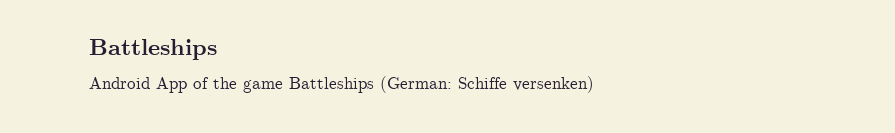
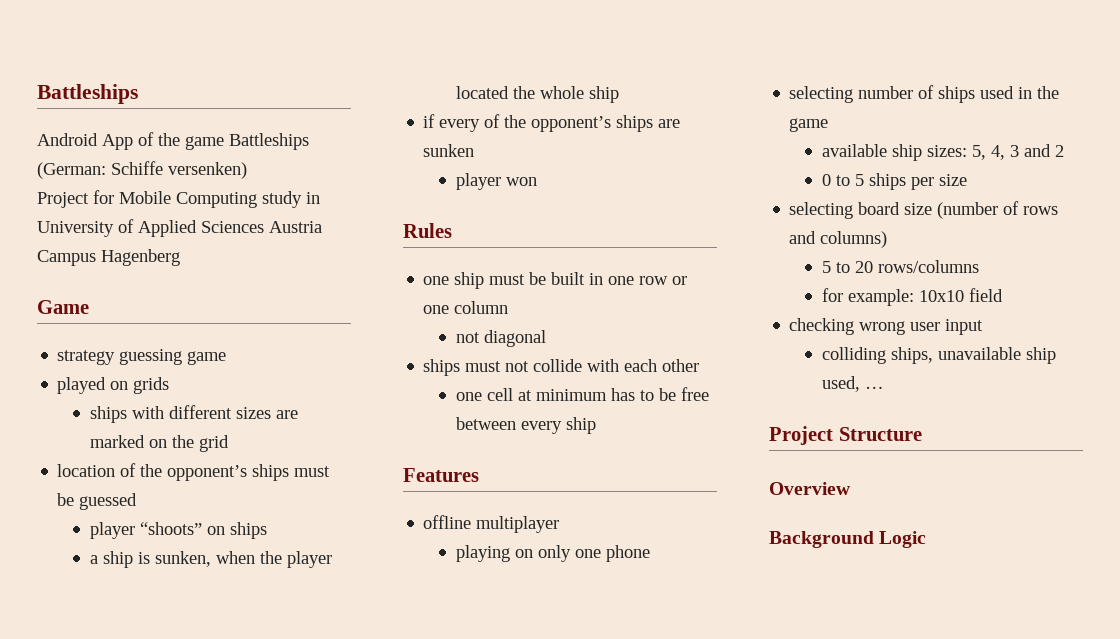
(594, 84) none -> [37,190,320,208] [37,219,322,237] [37,249,180,266] [37,300,89,314] [57,349,227,365] [57,377,170,394] [89,405,298,423] [89,435,229,452] [57,463,331,481] [57,493,138,510] [89,522,267,539] [89,551,332,568] [455,86,619,103] [423,114,681,132] [423,144,475,157] [455,173,537,190] [403,223,452,238] [423,272,688,289] [423,301,509,314] [455,330,546,347] [423,359,700,376] [455,387,709,401] [455,417,596,434] [403,468,479,482] [423,515,560,533] [455,545,650,562] [789,85,1060,103] [789,118,829,132] [821,144,1064,161] [821,173,967,190] [789,201,1059,219] [789,231,888,248] [821,260,979,273] [821,288,1003,306] [789,318,984,335] [821,347,1056,364] [821,376,884,392] [769,426,922,445] [769,482,850,495] [769,531,927,548] // Project for Mobile Computing study in University of Applied Sciences Austria Campus Hagenberg // Game // strategy guessing game // played on grids // ships with different sizes are marked on the grid // location of the opponent’s ships must be guessed // player “shoots” on ships // a ship is sunken, when the player located the whole ship // if every of the opponent’s ships are sunken // player won // Rules // one ship must be built in one row or one column // not diagonal // ships must not collide with each other // one cell at minimum has to be free between every ship // Features // offline multiplayer // playing on only one phone // selecting number of ships used in the game // available ship sizes: 5, 4, 3 and 2 // 0 to 5 ships per size // selecting board size (number of rows and columns) // 5 to 20 rows/columns // for example: 10x10 field // checking wrong user input // colliding ships, unavailable ship used, … // Project Structure // Overview // Background Logic

